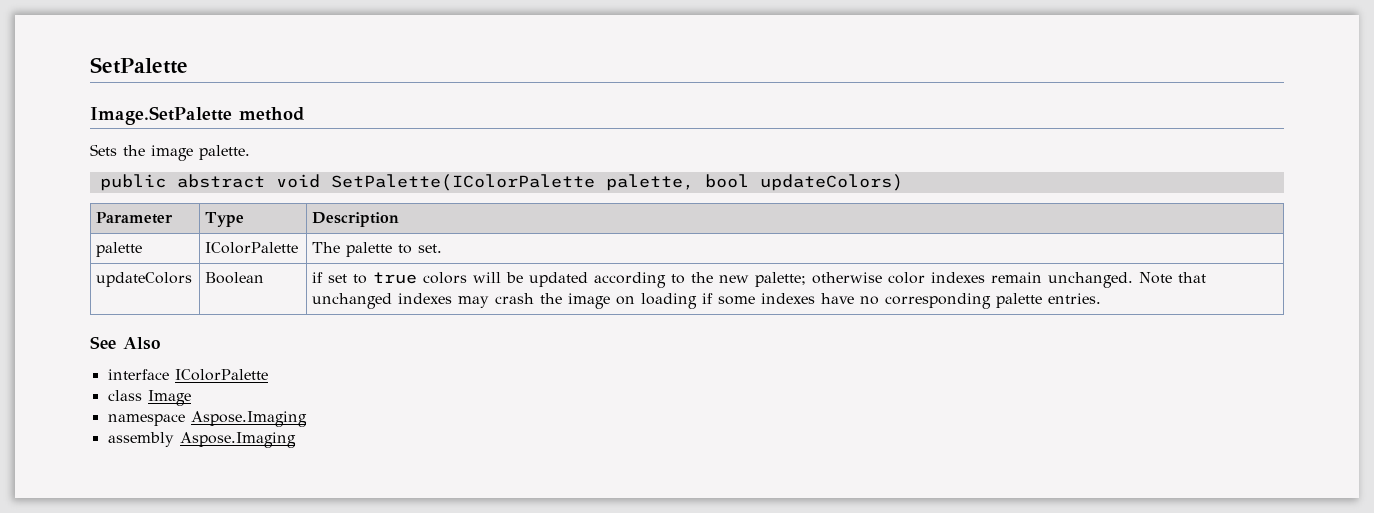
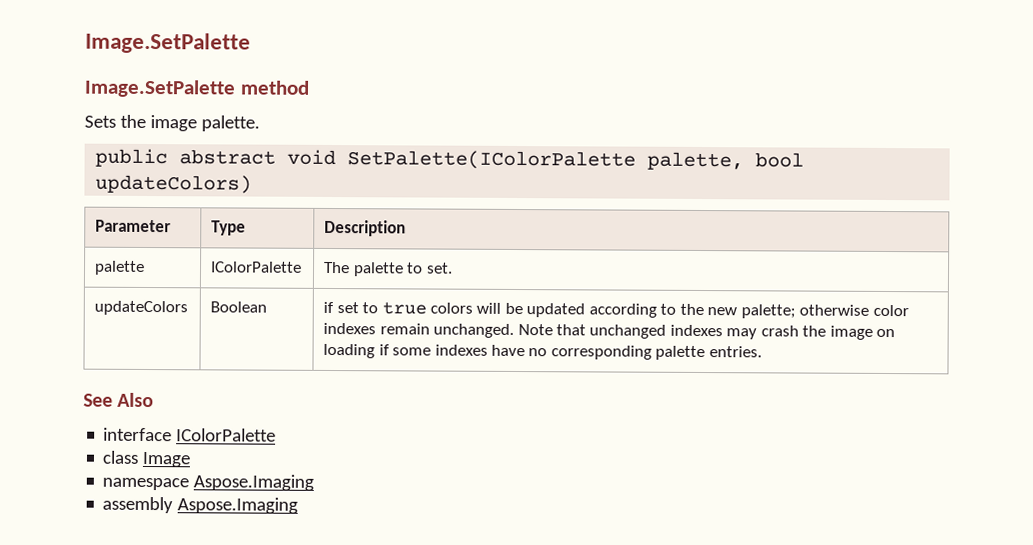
[90,57,188,74] SetPalette -> [85,32,251,54] Image.SetPalette

